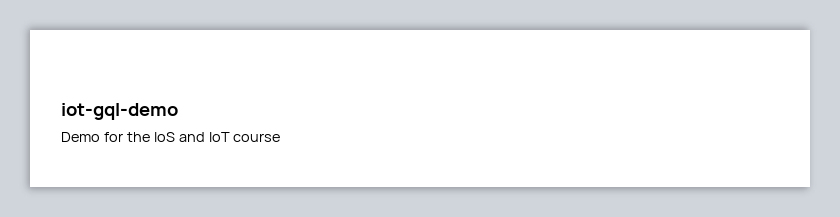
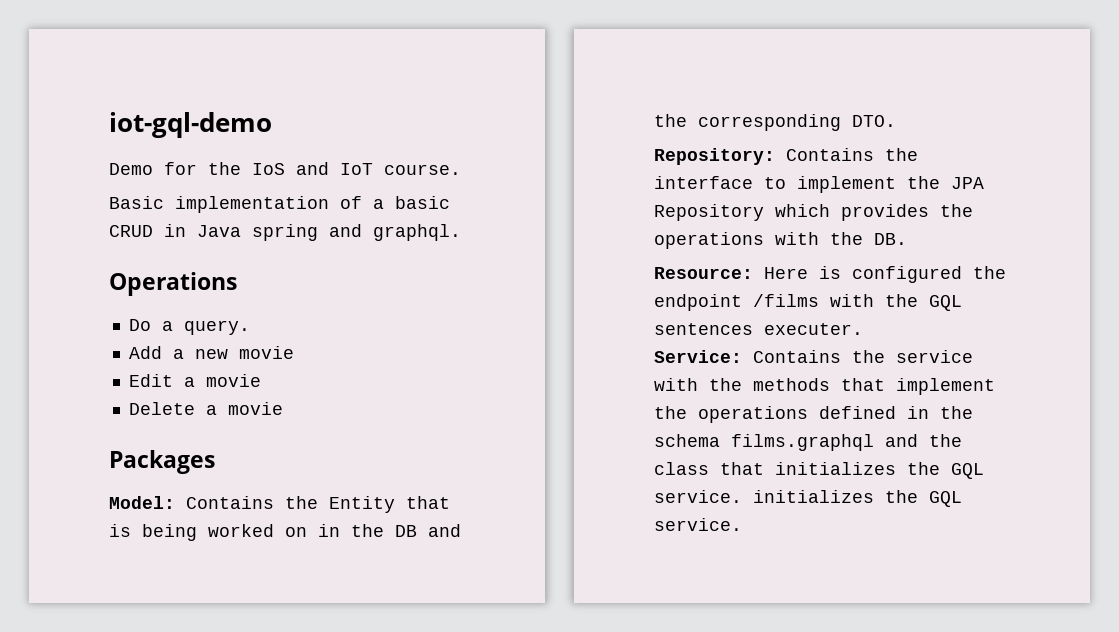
[233,133,281,142] course -> [384,164,461,175] [109,196,450,213] [109,224,461,241] [109,272,237,296] [128,319,250,335] [128,346,294,359] [128,374,261,387] [128,402,283,415] [109,450,215,474] [109,496,450,513] [109,524,461,541] [654,114,896,131] [654,148,918,165] [654,176,984,193] [654,204,973,221] [654,232,907,249] [654,266,1006,283] [654,294,962,311] [654,323,863,335] [654,350,973,363] [654,378,995,395] [654,406,973,423] [654,434,962,451] [654,462,984,479] [654,490,962,507] [654,518,742,531] course. // Basic implementation of a basic CRUD in Java spring and graphql. // Operations // Do a query. // Add a new movie // Edit a movie // Delete a movie // Packages // Model: Contains the Entity that is being worked on in the DB and the corresponding DTO. // Repository: Contains the interface to implement the JPA Repository which provides the operations with the DB. // Resource: Here is configured the endpoint /films with the GQL sentences executer. // Service: Contains the service with the methods that implement the operations defined in the schema films.graphql and the class that initializes the GQL service. initializes the GQL service.

